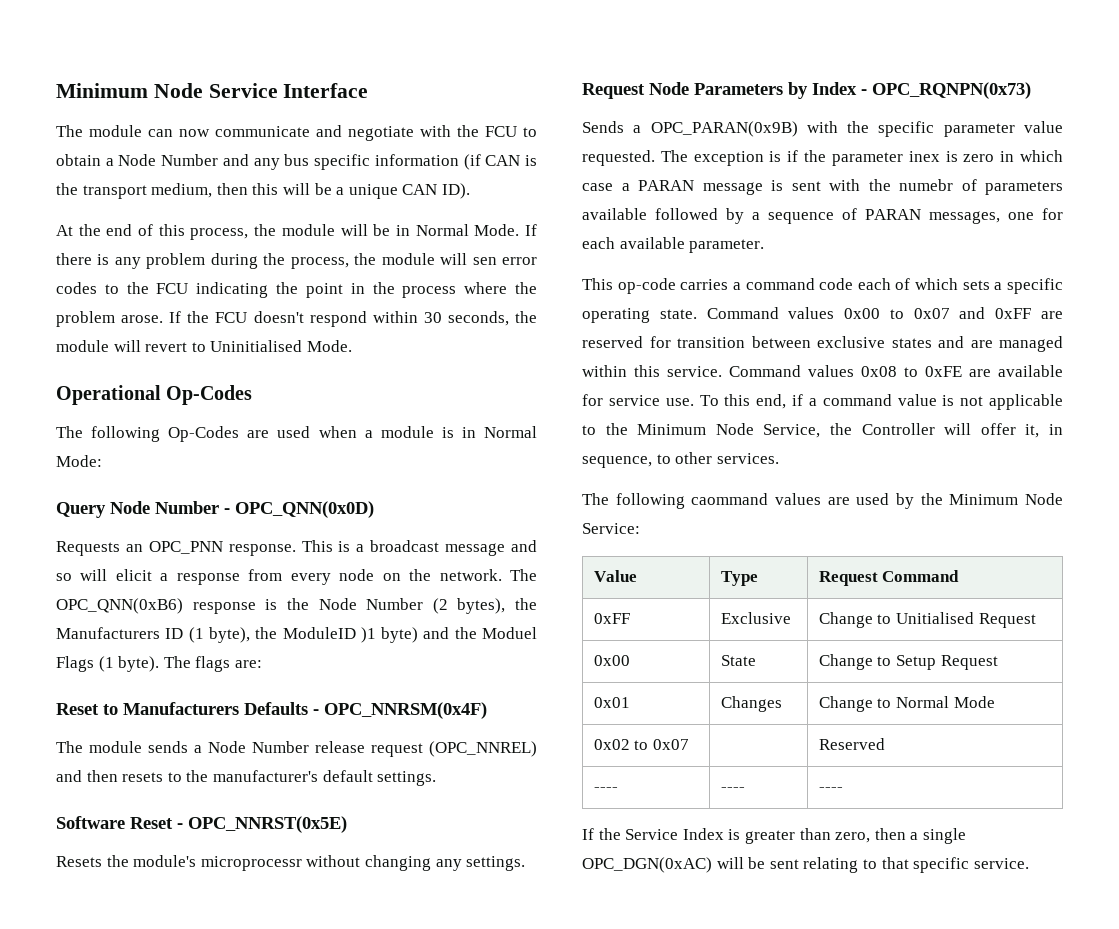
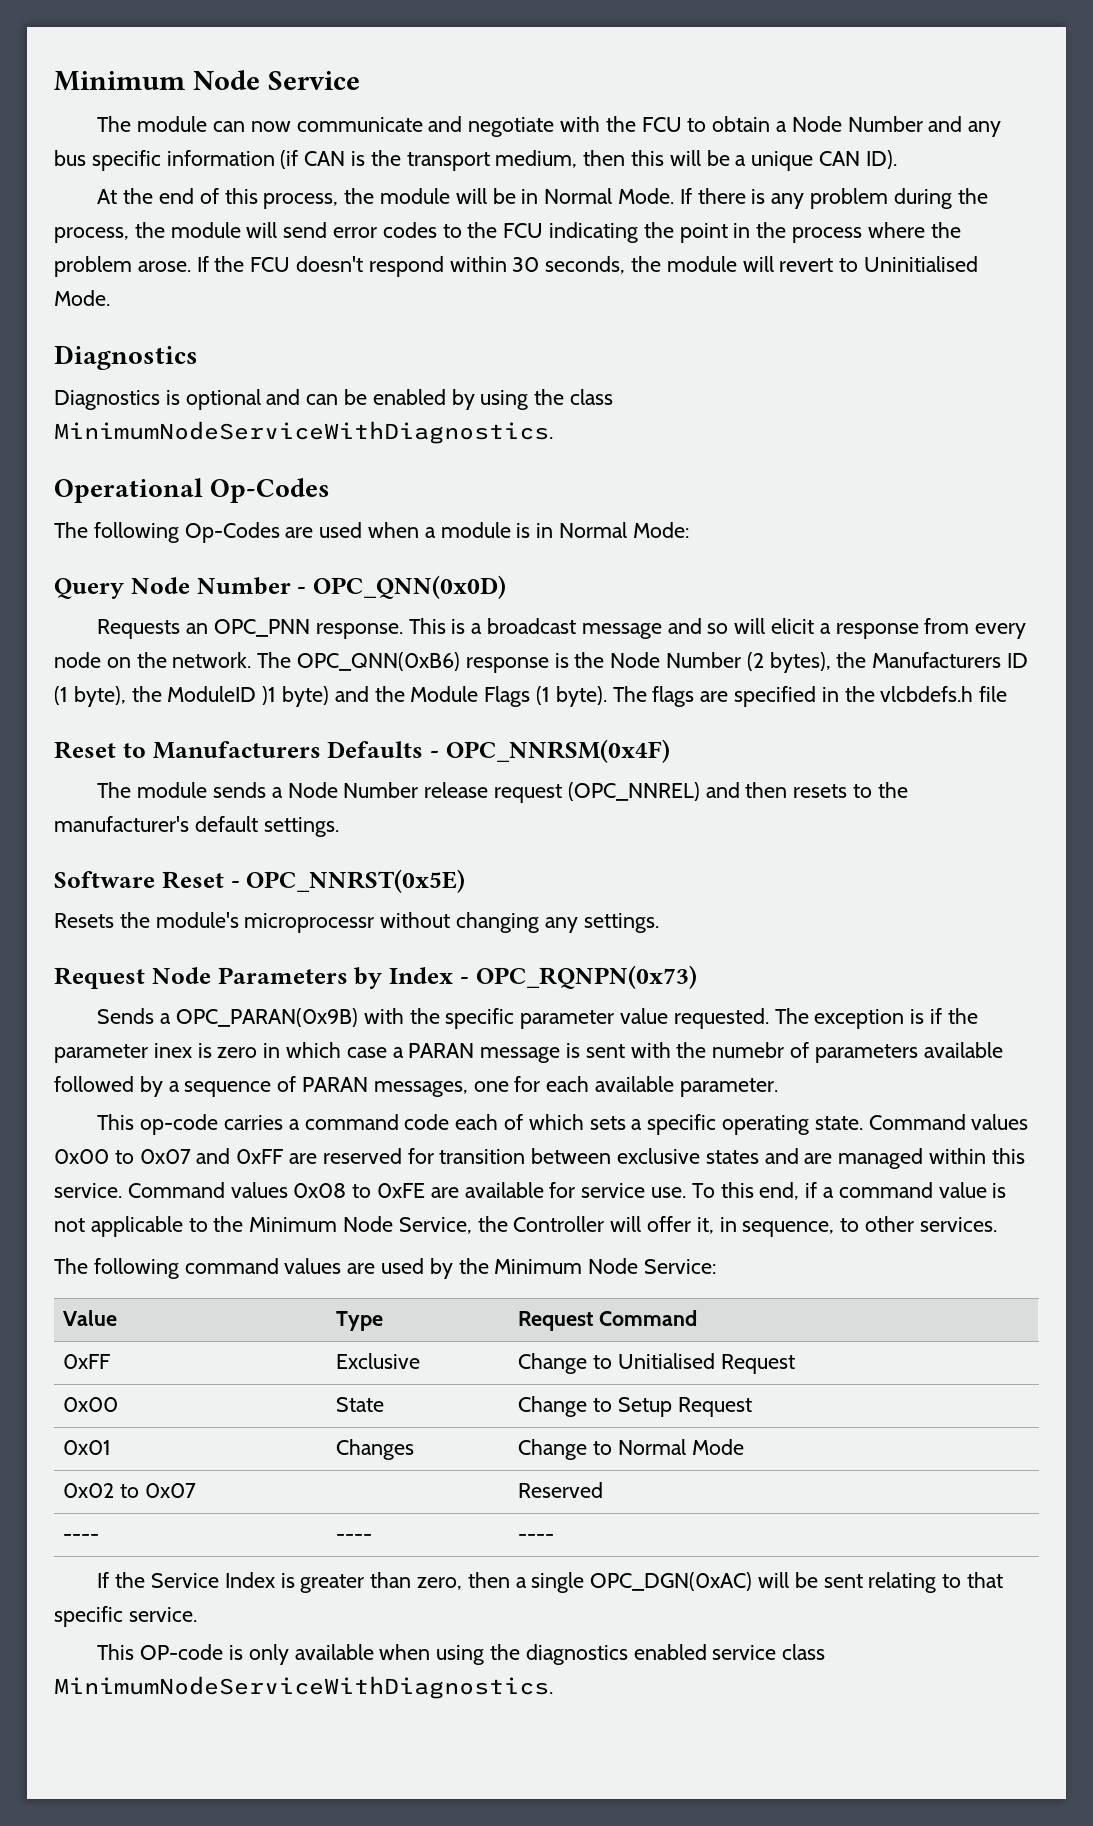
[283,83,369,98] Interface -> (360, 80) none
[472,257,497,265] sen -> [283,222,328,238] send
(352, 346) none -> [54,345,198,370] [54,389,614,410] [54,421,553,444] // Diagnostics // Diagnostics is optional and can be enabled by using the class MinimumNodeServiceWithDiagnostics.
[482,627,537,639] Moduel -> [410,686,479,702] Module
[234,660,262,668] are: -> [700,686,1008,707] are specified in the vlcbdefs.h file
[691,493,769,505] caommand -> [184,1258,279,1274] command
(1029, 863) none -> [97,1644,826,1665] [54,1676,553,1699] // This OP-code is only available when using the diagnostics enabled service class MinimumNodeServiceWithDiagnostics.

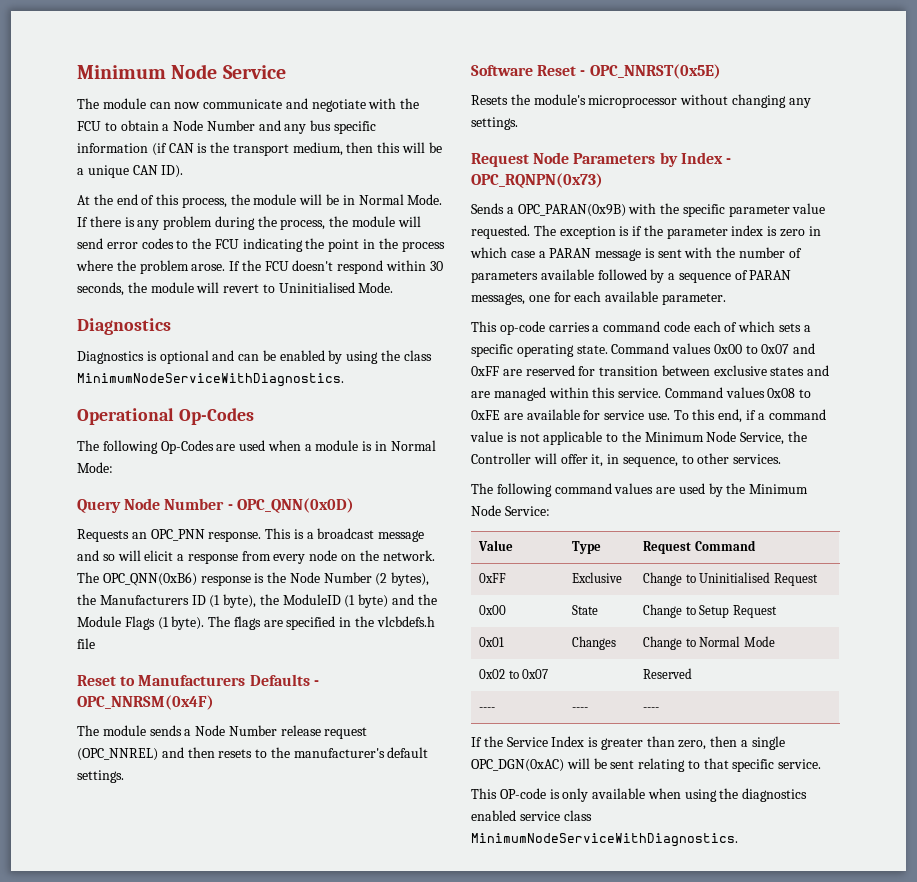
[262,686,277,705] )1 -> [344,595,356,608] (1
[244,913,375,933] microprocessr -> [588,95,678,108] microprocessor
[153,1043,192,1058] inex -> [731,225,764,236] index
[712,1042,785,1058] numebr -> [739,247,786,258] number
[617,1353,715,1369] Unitialised -> [699,572,771,583] Uninitialised

